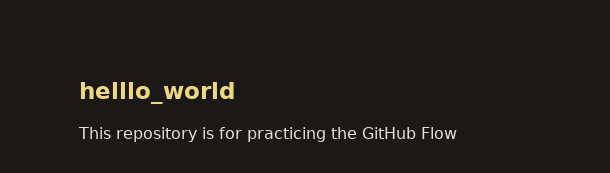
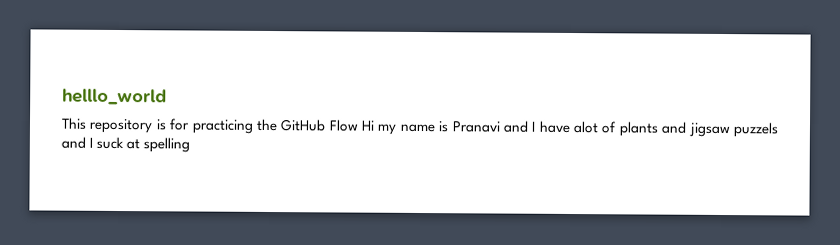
(457, 133) none -> [361,120,780,138] [61,136,191,153] Hi my name is Pranavi and I have alot of plants and jigsaw puzzels and I suck at spelling

